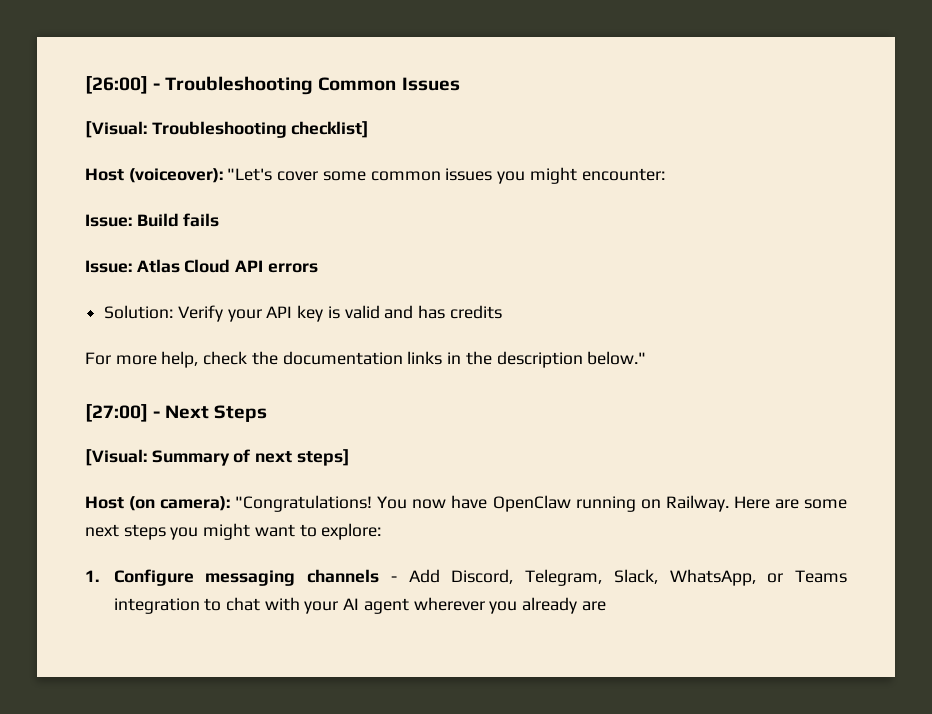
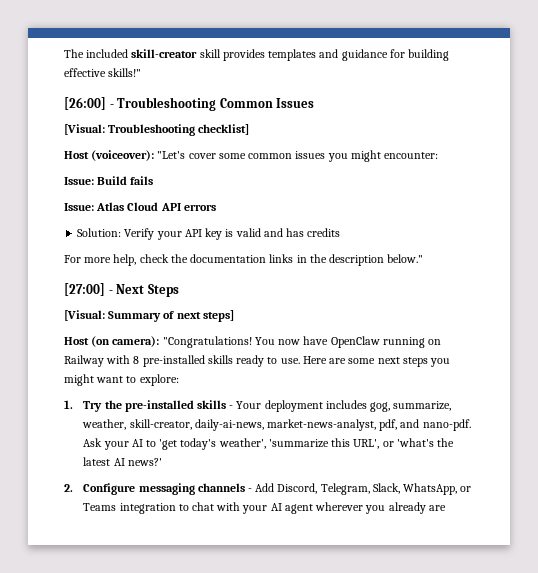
(85, 85) none -> [64,49,450,61] [64,68,142,77] The included skill-creator skill provides templates and guidance for building effective skills!" //
[665,495,729,512] Railway. -> [64,355,300,367] Railway with 8 pre-installed skills ready to use.
(99, 576) none -> [83,400,452,412] [82,419,471,431] [83,438,455,450] [83,457,162,466] [64,484,73,492] Try the pre-installed skills - Your deployment includes gog, summarize, weather, skill-creator, daily-ai-news, market-news-analyst, pdf, and nano-pdf. Ask your AI to 'get today's weather', 'summarize this URL', or 'what's the latest AI news?' // 2.

